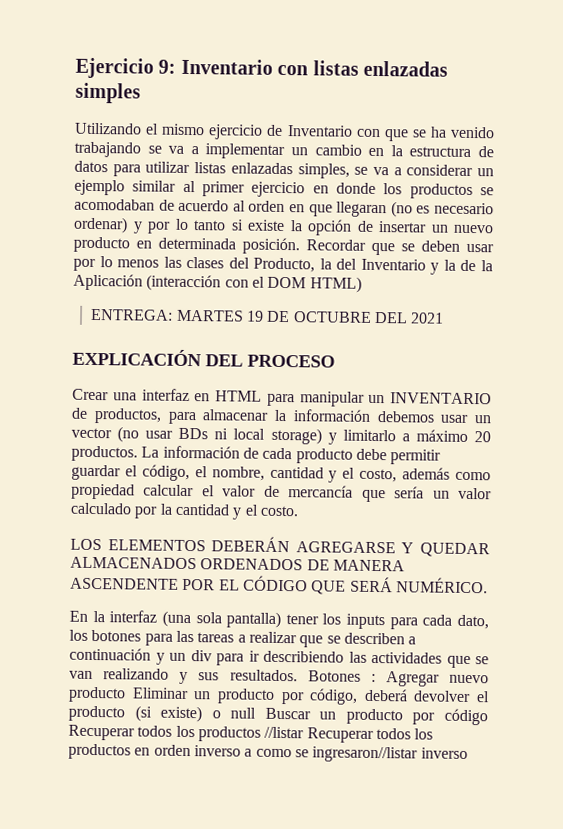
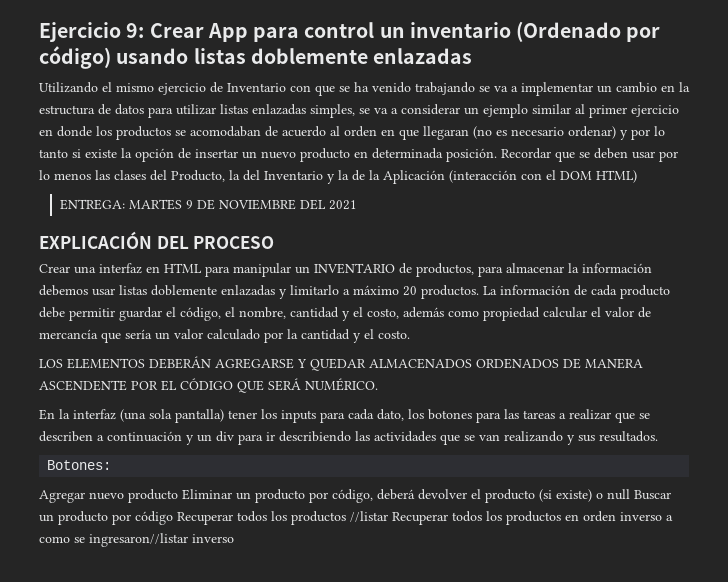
[180,58,448,77] [75,82,141,104] Inventario con listas enlazadas simples -> [149,21,661,42] [39,46,473,69] Crear App para control un inventario (Ordenado por código) usando listas doblemente enlazadas
[245,310,372,323] 19 DE OCTUBRE -> [185,199,296,210] 9 DE NOVIEMBRE
[474,415,492,424] [71,426,322,445] un vector (no usar BDs ni local storage) -> [119,285,275,296] listas doblemente enlazadas
[307,670,376,683] Botones : -> [47,460,112,470] // Botones: //

